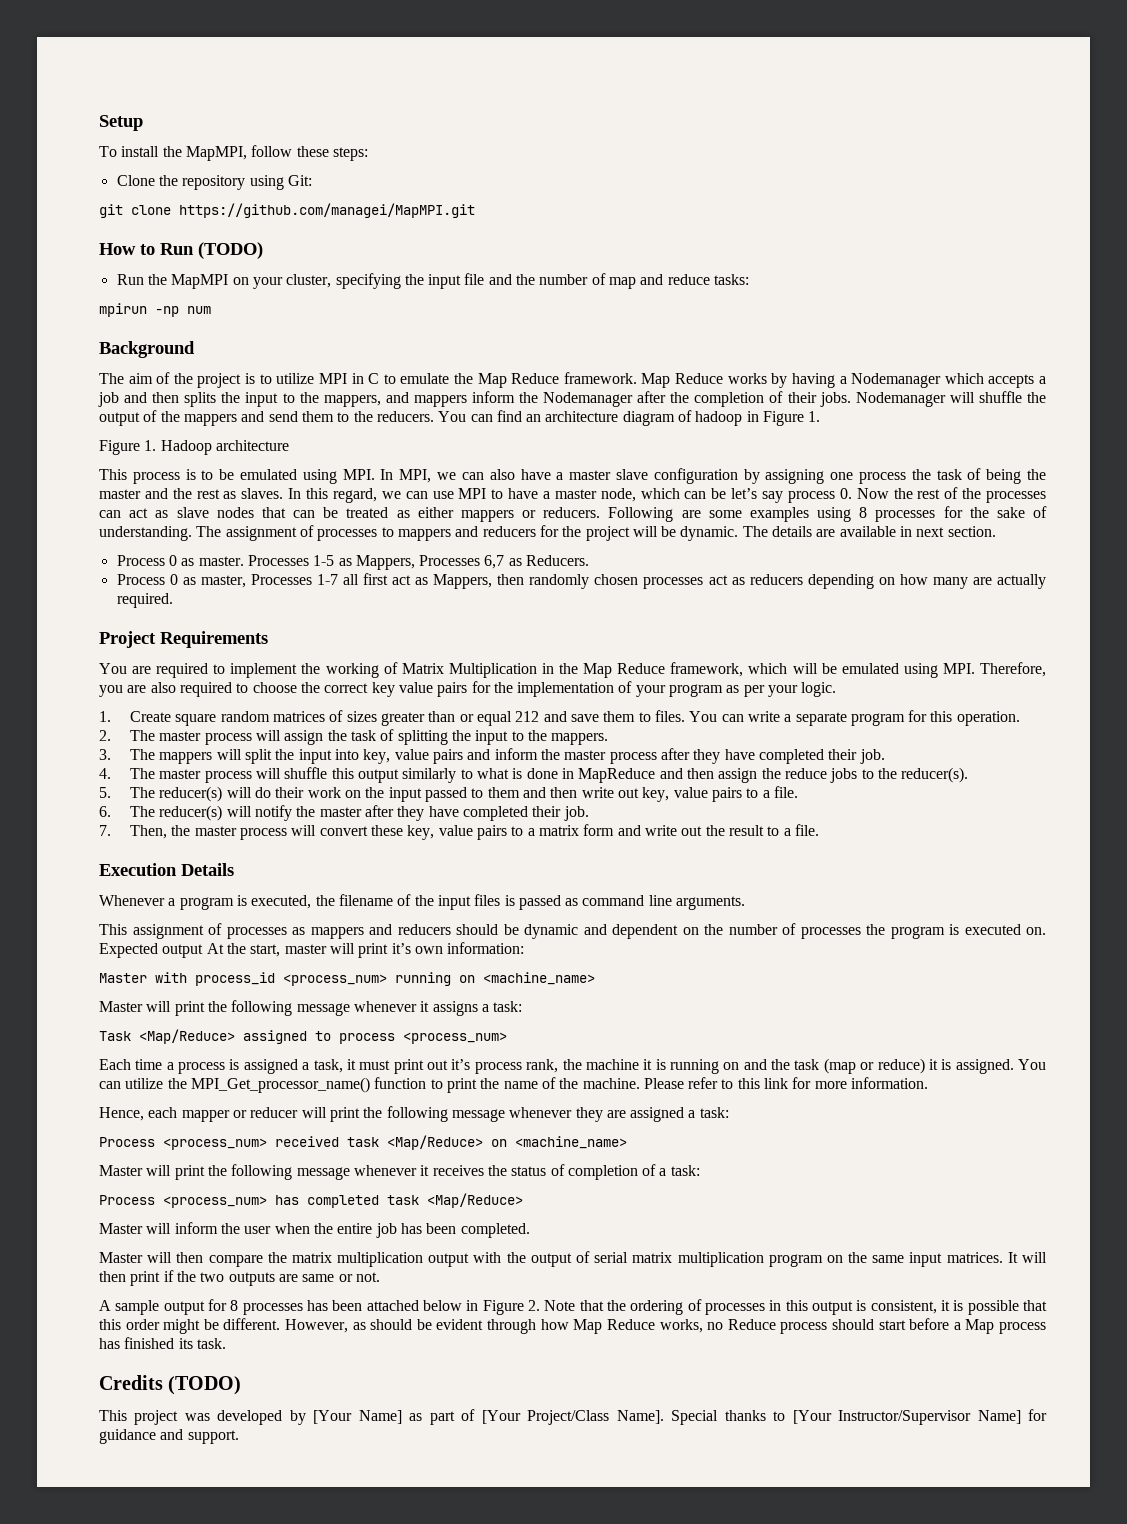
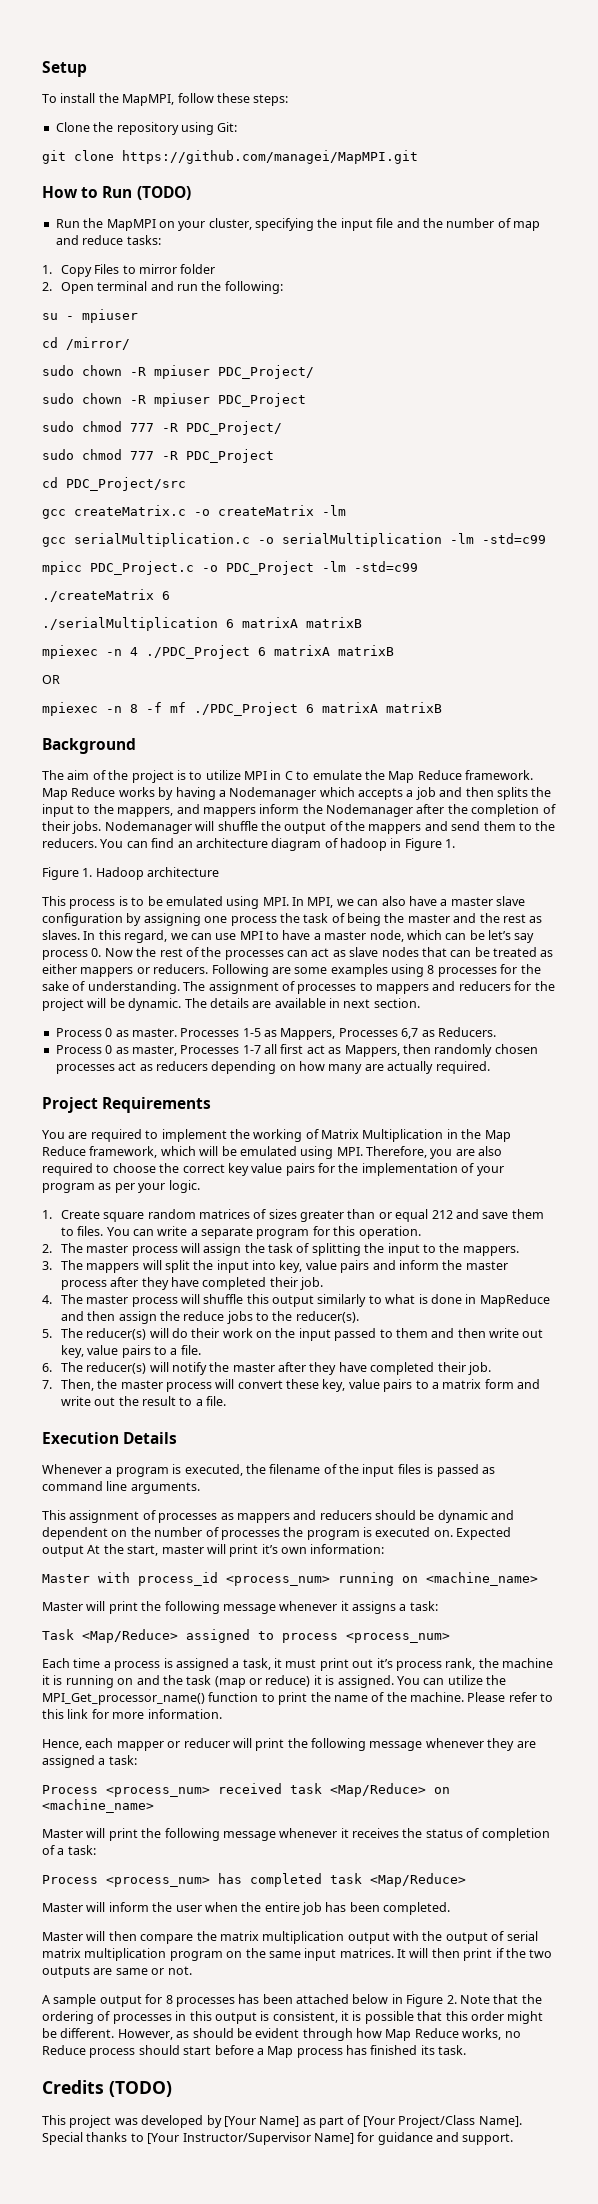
[99,303,211,317] mpirun -np num -> [42,264,216,277] [42,281,283,294] [42,309,138,323] [42,337,130,350] [42,365,314,379] [42,393,306,407] [42,421,282,435] [42,449,274,463] [42,477,186,491] [42,505,346,519] [42,533,546,547] [42,561,418,575] [42,589,170,602] [42,617,362,631] [42,645,394,659] [42,675,60,684] [42,702,442,716] 1. Copy Files to mirror folder // 2. Open terminal and run the following: // su - mpiuser // cd /mirror/ // sudo chown -R mpiuser PDC_Project/ // sudo chown -R mpiuser PDC_Project // sudo chmod 777 -R PDC_Project/ // sudo chmod 777 -R PDC_Project // cd PDC_Project/src // gcc createMatrix.c -o createMatrix -lm // gcc serialMultiplication.c -o serialMultiplication -lm -std=c99 // mpicc PDC_Project.c -o PDC_Project -lm -std=c99 // ./createMatrix 6 // ./serialMultiplication 6 matrixA matrixB // mpiexec -n 4 ./PDC_Project 6 matrixA matrixB // OR // mpiexec -n 8 -f mf ./PDC_Project 6 matrixA matrixB

